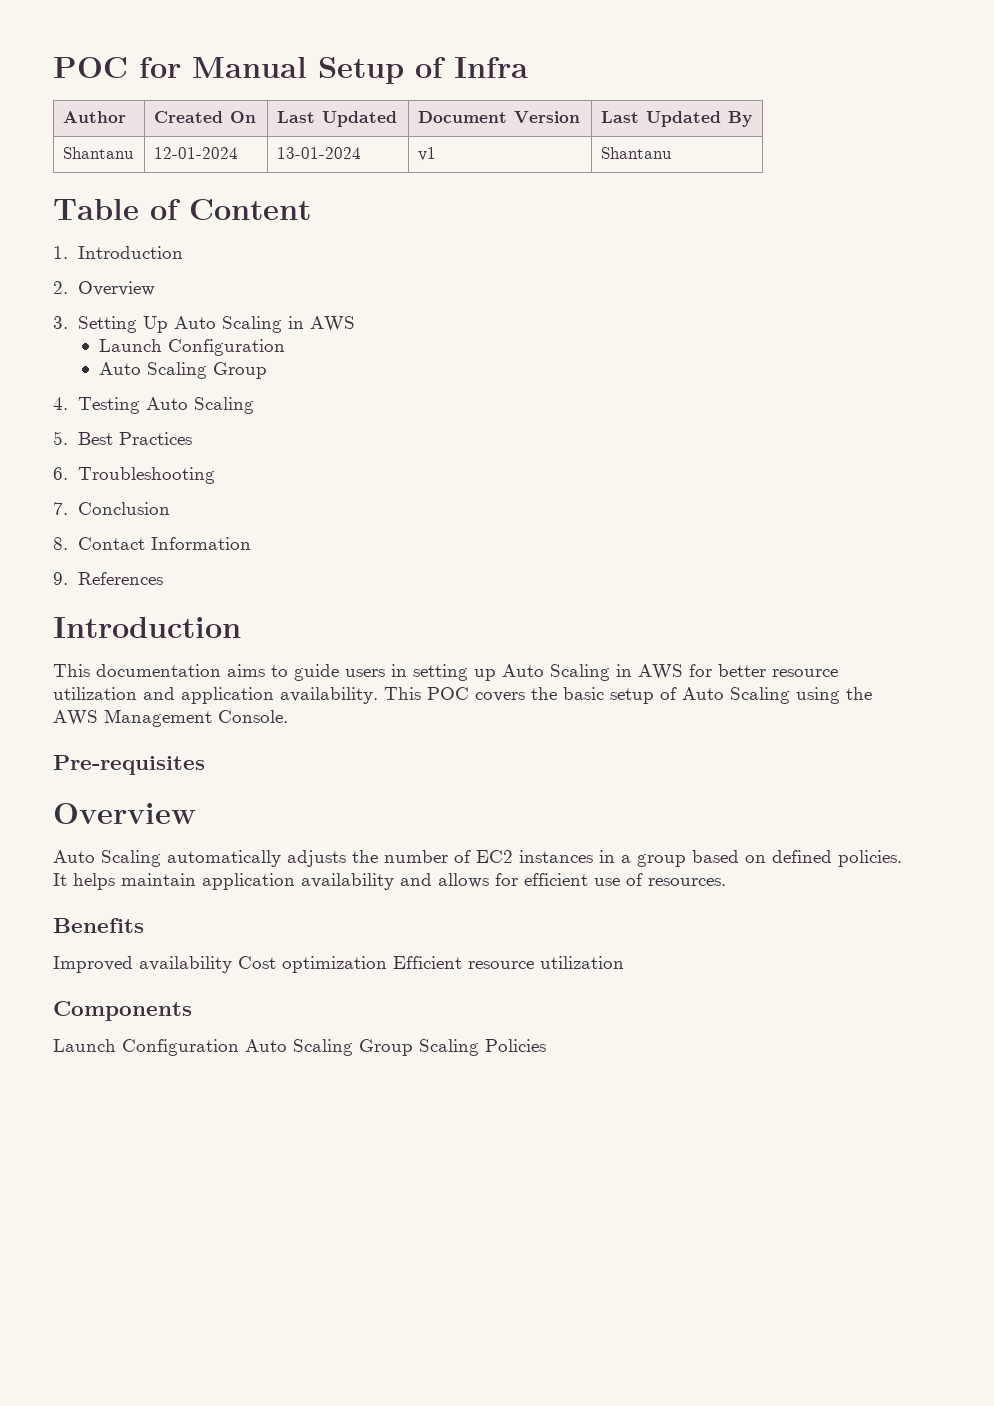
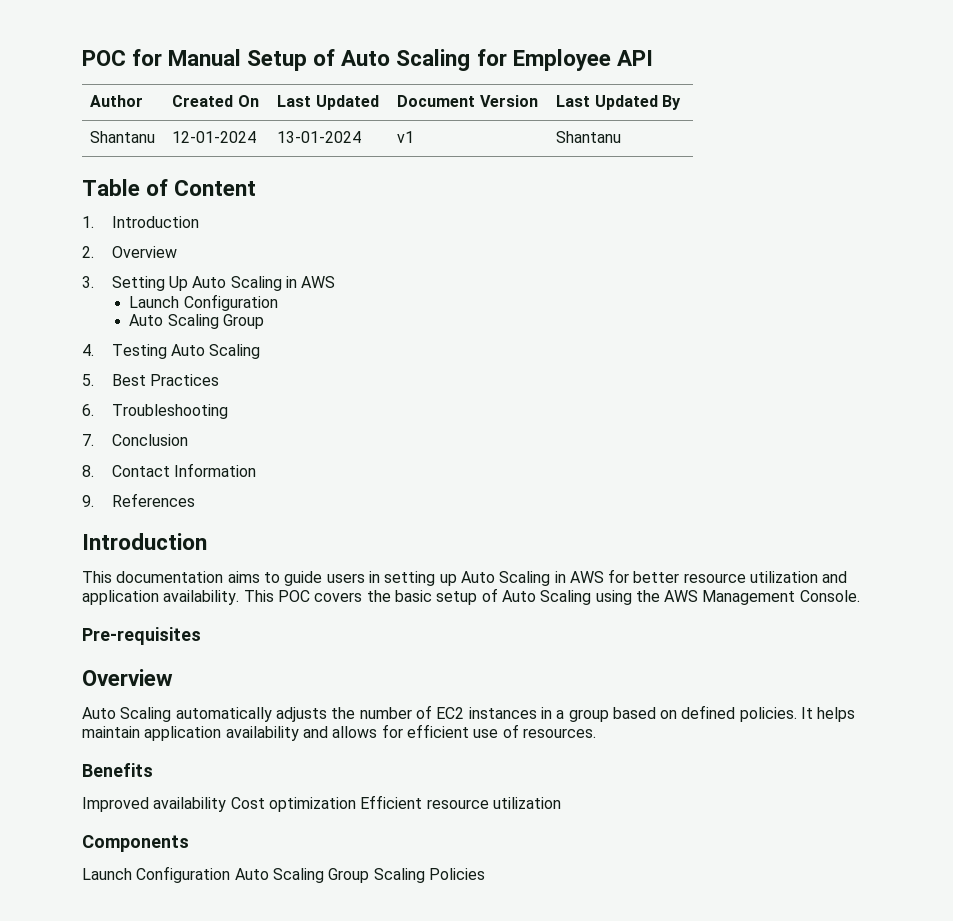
[454,57,528,78] Infra -> [341,49,653,71] Auto Scaling for Employee API

